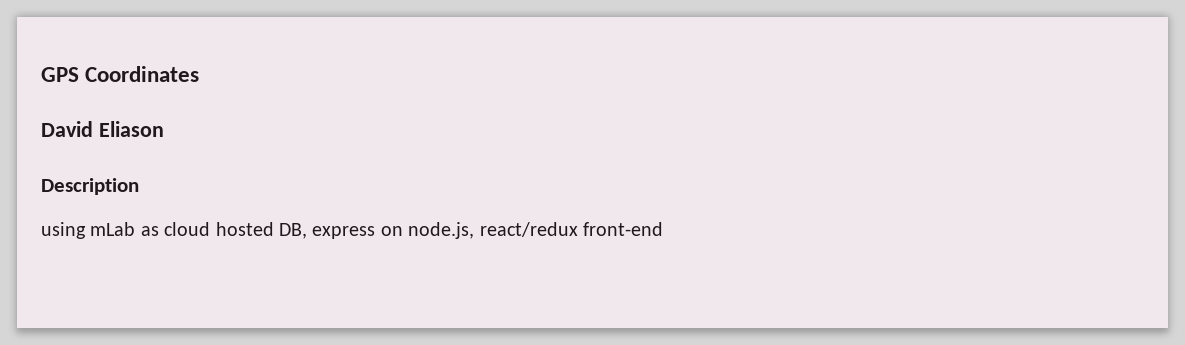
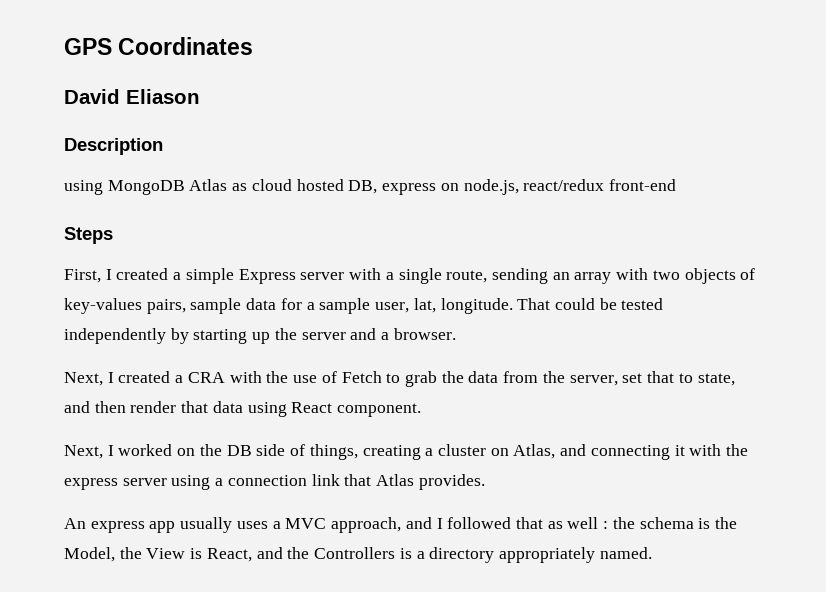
[90,222,136,236] mLab -> [107,179,228,195] MongoDB Atlas
(663, 229) none -> [64,227,113,244] [64,268,756,284] [64,298,664,314] [64,328,456,344] [64,371,735,387] [64,401,422,417] [64,444,749,460] [64,474,485,490] [64,517,738,533] [64,547,652,563] // Steps // First, I created a simple Express server with a single route, sending an array with two objects of key-values pairs, sample data for a sample user, lat, longitude. That could be tested independently by starting up the server and a browser. // Next, I created a CRA with the use of Fetch to grab the data from the server, set that to state, and then render that data using React component. // Next, I worked on the DB side of things, creating a cluster on Atlas, and connecting it with the express server using a connection link that Atlas provides. // An express app usually uses a MVC approach, and I followed that as well : the schema is the Model, the View is React, and the Controllers is a directory appropriately named.

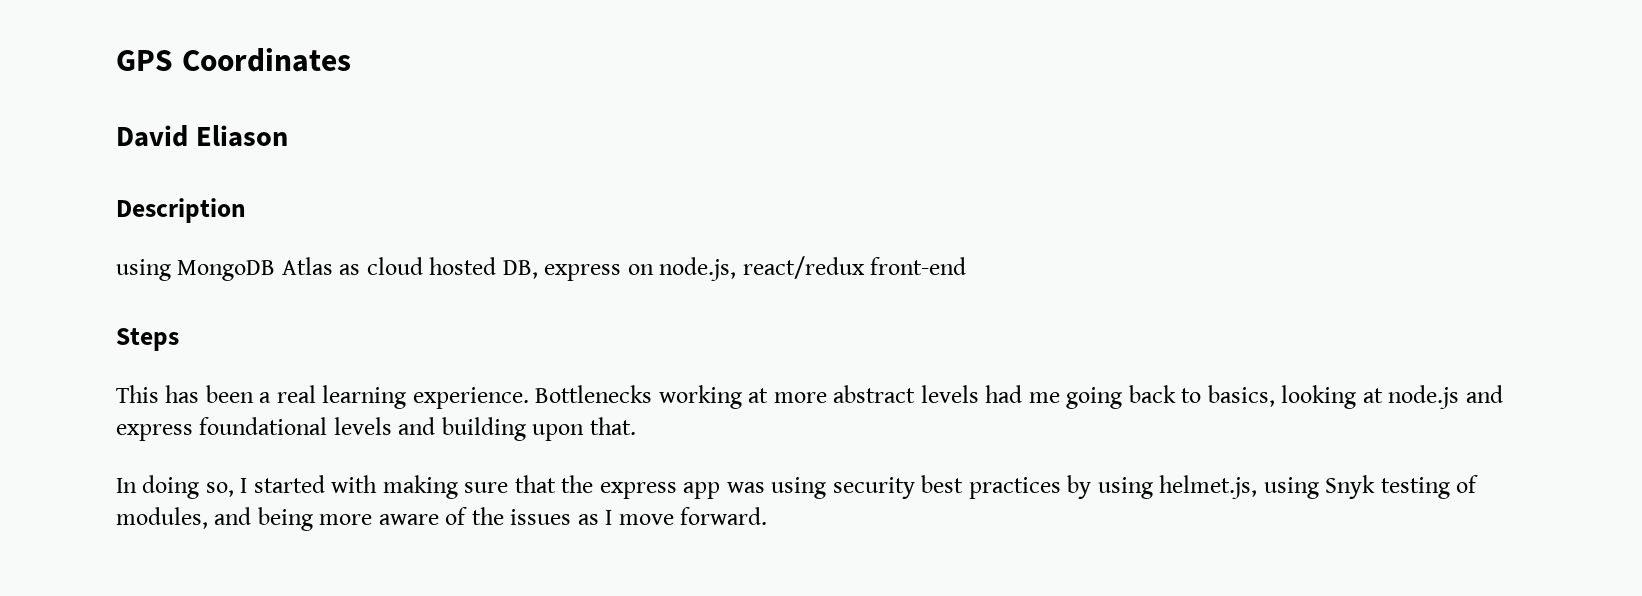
[64,268,756,284] [64,298,664,314] [64,328,456,344] [64,371,735,387] [64,401,422,417] [64,444,749,460] [64,474,485,490] [64,517,738,533] [64,547,652,563] First, I created a simple Express server with a single route, sending an array with two objects of key-values pairs, sample data for a sample user, lat, longitude. That could be tested independently by starting up the server and a browser. // Next, I created a CRA with the use of Fetch to grab the data from the server, set that to state, and then render that data using React component. // Next, I worked on the DB side of things, creating a cluster on Atlas, and connecting it with the express server using a connection link that Atlas provides. // An express app usually uses a MVC approach, and I followed that as well : the schema is the Model, the View is React, and the Controllers is a directory appropriately named. -> [116,385,1503,409] [116,417,636,441] [116,475,1479,499] [116,507,768,531] This has been a real learning experience. Bottlenecks working at more abstract levels had me going back to basics, looking at node.js and express foundational levels and building upon that. // In doing so, I started with making sure that the express app was using security best practices by using helmet.js, using Snyk testing of modules, and being more aware of the issues as I move forward.

